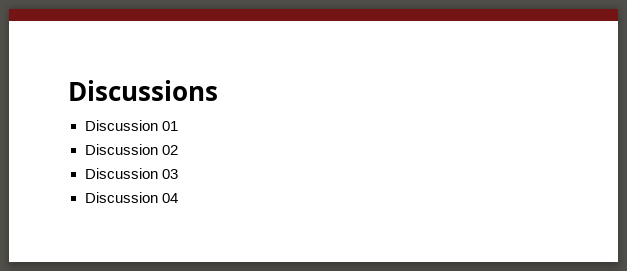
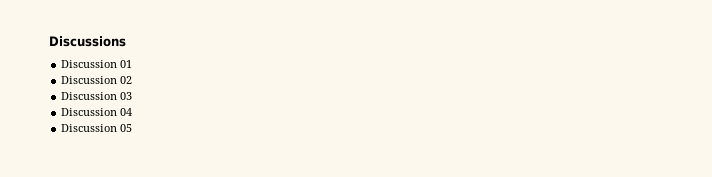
(178, 198) none -> [61,124,133,132] // Discussion 05

